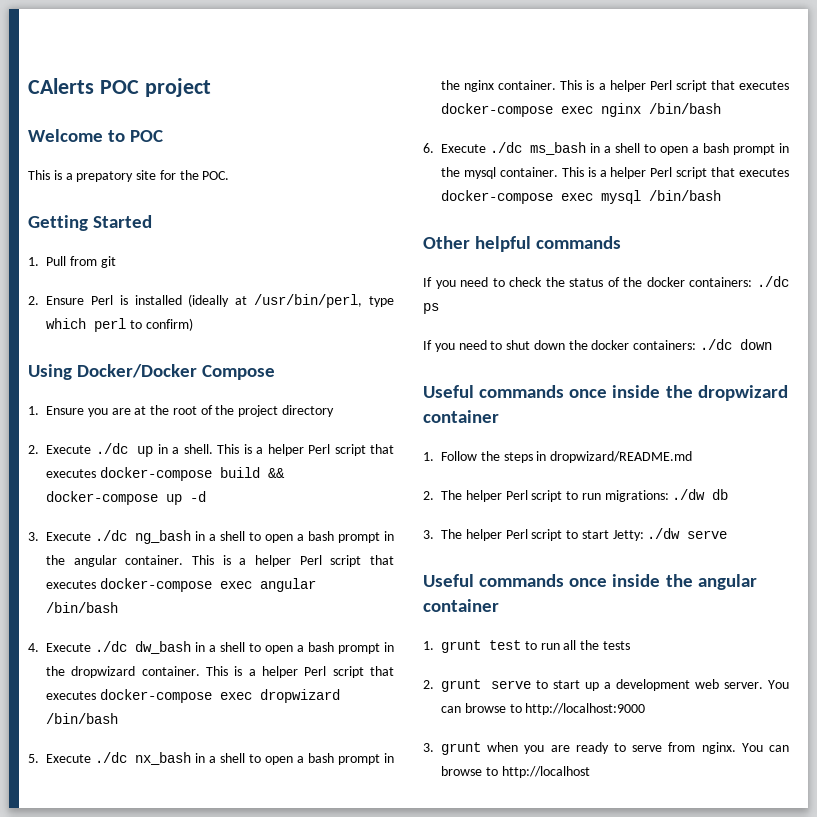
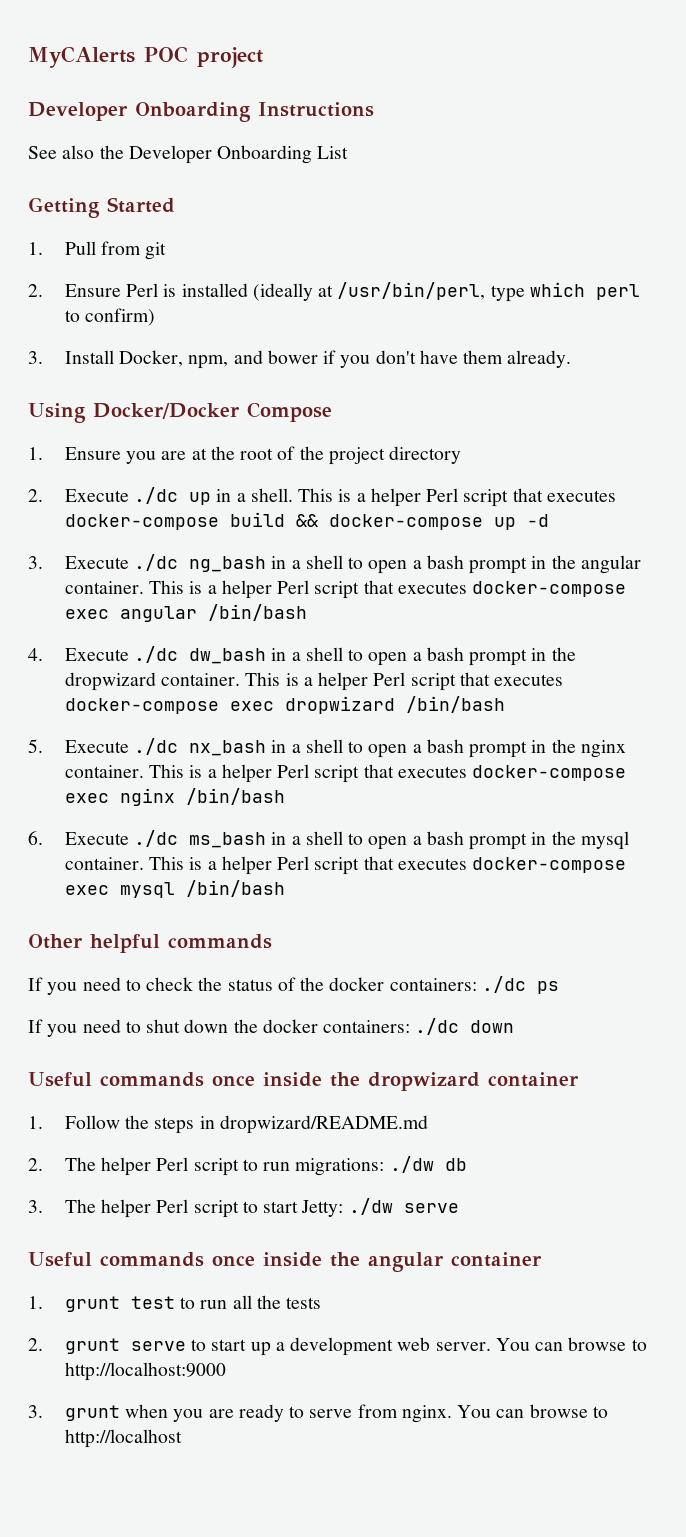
[28,78,94,94] CAlerts -> [28,46,135,68] MyCAlerts
[28,129,164,142] [28,170,230,182] Welcome to POC // This is a prepatory site for the POC. -> [28,102,374,122] [28,145,349,164] Developer Onboarding Instructions // See also the Developer Onboarding List
(193, 324) none -> [28,350,572,369] // 3. Install Docker, npm, and bower if you don't have them already.

